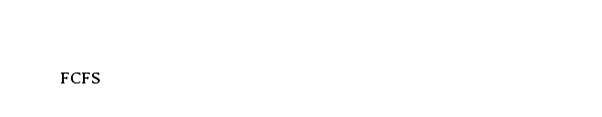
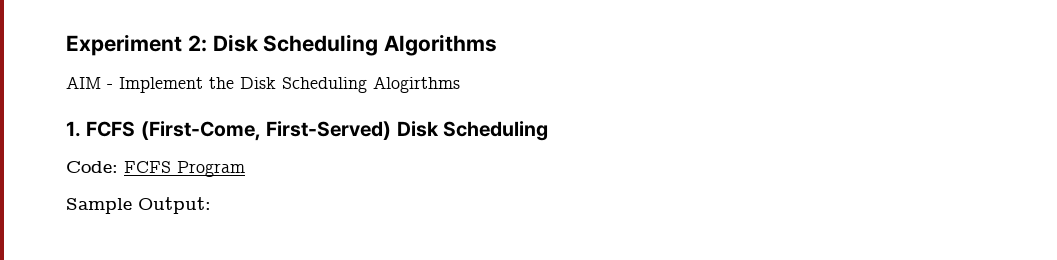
[59,72,101,84] FCFS -> [66,34,498,56] [66,76,460,93] [66,121,548,141] [66,161,245,177] [66,197,211,214] Experiment 2: Disk Scheduling Algorithms // AIM - Implement the Disk Scheduling Alogirthms // 1. FCFS (First-Come, First-Served) Disk Scheduling // Code: FCFS Program // Sample Output:

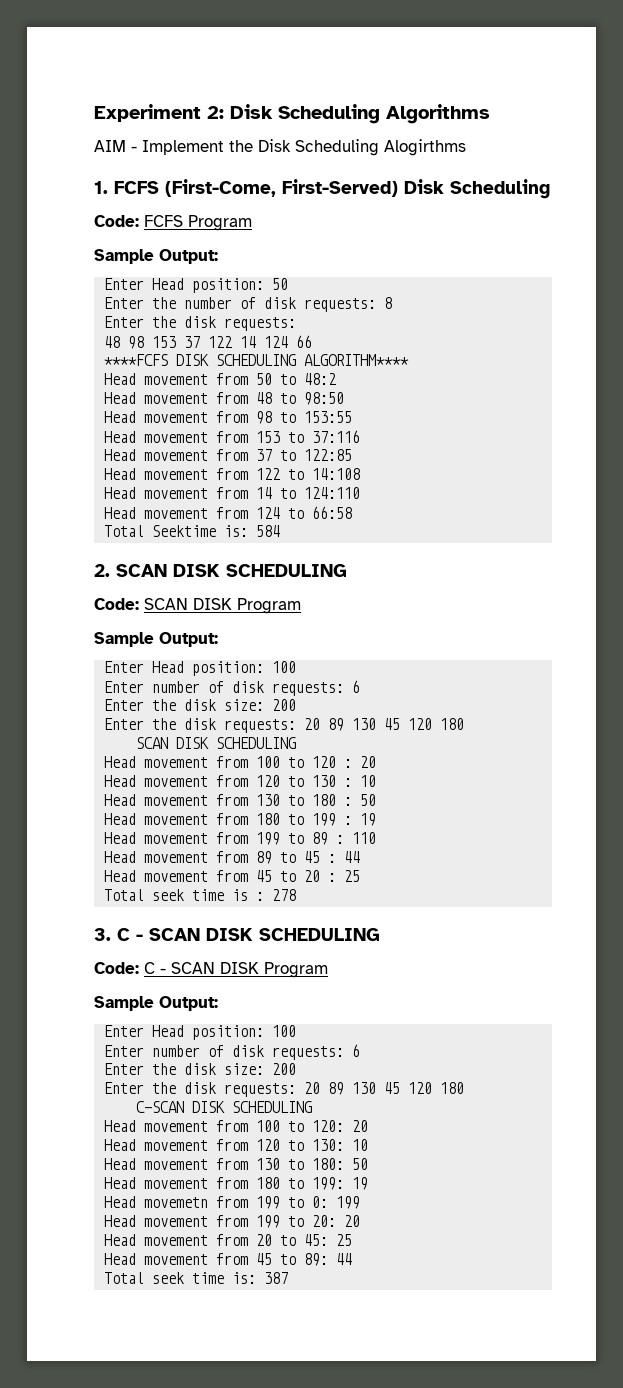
(211, 205) none -> [104,278,289,293] [104,297,393,312] [104,316,297,331] [104,335,313,349] [104,354,410,366] [104,373,337,385] [104,392,345,405] [104,411,353,424] [104,430,361,443] [104,449,353,461] [104,468,361,480] [104,487,361,499] [104,506,353,519] [104,525,281,537] [94,564,347,577] [94,598,301,614] [94,632,218,647] [104,661,297,676] [104,680,361,696] [104,699,297,711] [104,718,465,733] [136,737,297,749] [104,756,377,768] [104,775,377,787] [104,794,377,806] [104,813,377,826] [104,832,377,845] [104,851,361,864] [104,870,361,882] [104,889,297,901] [94,928,380,941] [94,962,328,978] [94,996,218,1011] [104,1025,297,1040] [104,1044,361,1060] [104,1063,297,1075] [104,1082,465,1097] [136,1101,313,1113] [104,1120,369,1132] [104,1139,369,1151] [104,1158,369,1170] [104,1177,369,1190] [104,1196,361,1209] [104,1215,361,1228] [104,1234,353,1246] [104,1253,353,1266] [104,1272,289,1284] // Enter Head position: 50 // Enter the number of disk requests: 8 // Enter the disk requests: // 48 98 153 37 122 14 124 66 // ****FCFS DISK SCHEDULING ALGORITHM**** // Head movement from 50 to 48:2 // Head movement from 48 to 98:50 // Head movement from 98 to 153:55 // Head movement from 153 to 37:116 // Head movement from 37 to 122:85 // Head movement from 122 to 14:108 // Head movement from 14 to 124:110 // Head movement from 124 to 66:58 // Total Seektime is: 584 // 2. SCAN DISK SCHEDULING // Code: SCAN DISK Program // Sample Output: // Enter Head position: 100 // Enter number of disk requests: 6 // Enter the disk size: 200 // Enter the disk requests: 20 89 130 45 120 180 // SCAN DISK SCHEDULING // Head movement from 100 to 120 : 20 // Head movement from 120 to 130 : 10 // Head movement from 130 to 180 : 50 // Head movement from 180 to 199 : 19 // Head movement from 199 to 89 : 110 // Head movement from 89 to 45 : 44 // Head movement from 45 to 20 : 25 // Total seek time is : 278 // 3. C - SCAN DISK SCHEDULING // Code: C - SCAN DISK Program // Sample Output: // Enter Head position: 100 // Enter number of disk requests: 6 // Enter the disk size: 200 // Enter the disk requests: 20 89 130 45 120 180 // C-SCAN DISK SCHEDULING // Head movement from 100 to 120: 20 // Head movement from 120 to 130: 10 // Head movement from 130 to 180: 50 // Head movement from 180 to 199: 19 // Head movemetn from 199 to 0: 199 // Head movement from 199 to 20: 20 // Head movement from 20 to 45: 25 // Head movement from 45 to 89: 44 // Total seek time is: 387

